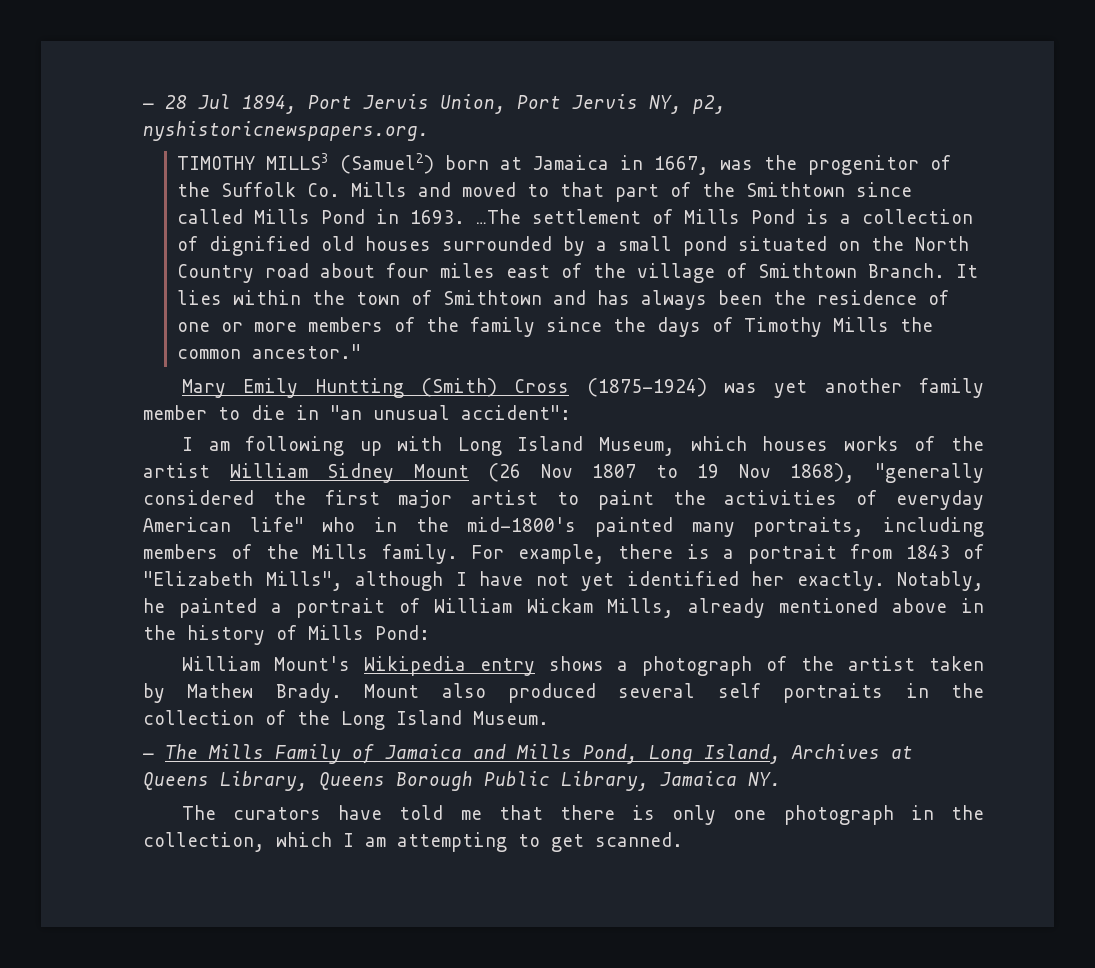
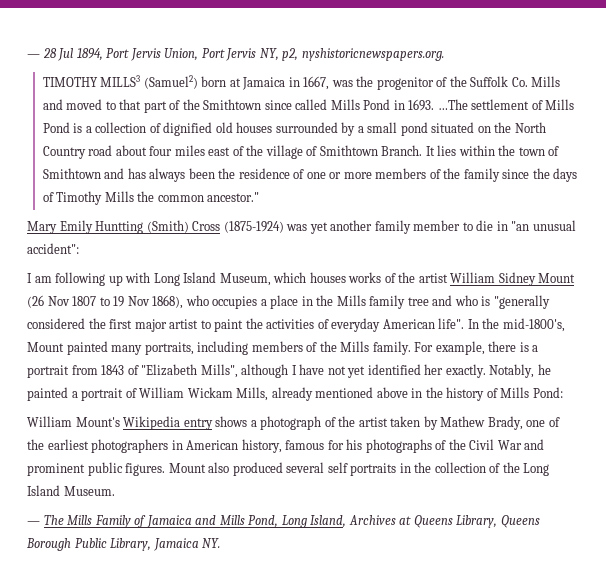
(856, 473) none -> [185,295,491,309] who occupies a place in the Mills family tree and who is
[249,517,577,532] life" who in the mid-1800's -> [438,318,565,332] [27,342,64,352] life". In the mid-1800's, Mount
[275,683,342,703] Brady. -> [487,416,560,430] [27,439,545,453] [27,462,166,476] Brady, one of the earliest photographers in American history, famous for his photographs of the Civil War and prominent public figures.
[181,805,984,825] [143,832,683,852] // The curators have told me that there is only one photograph in the collection, which I am attempting to get scanned. -> (221, 543) none

